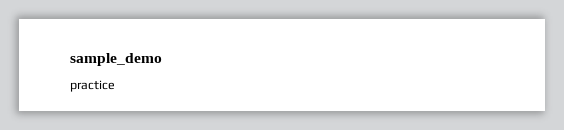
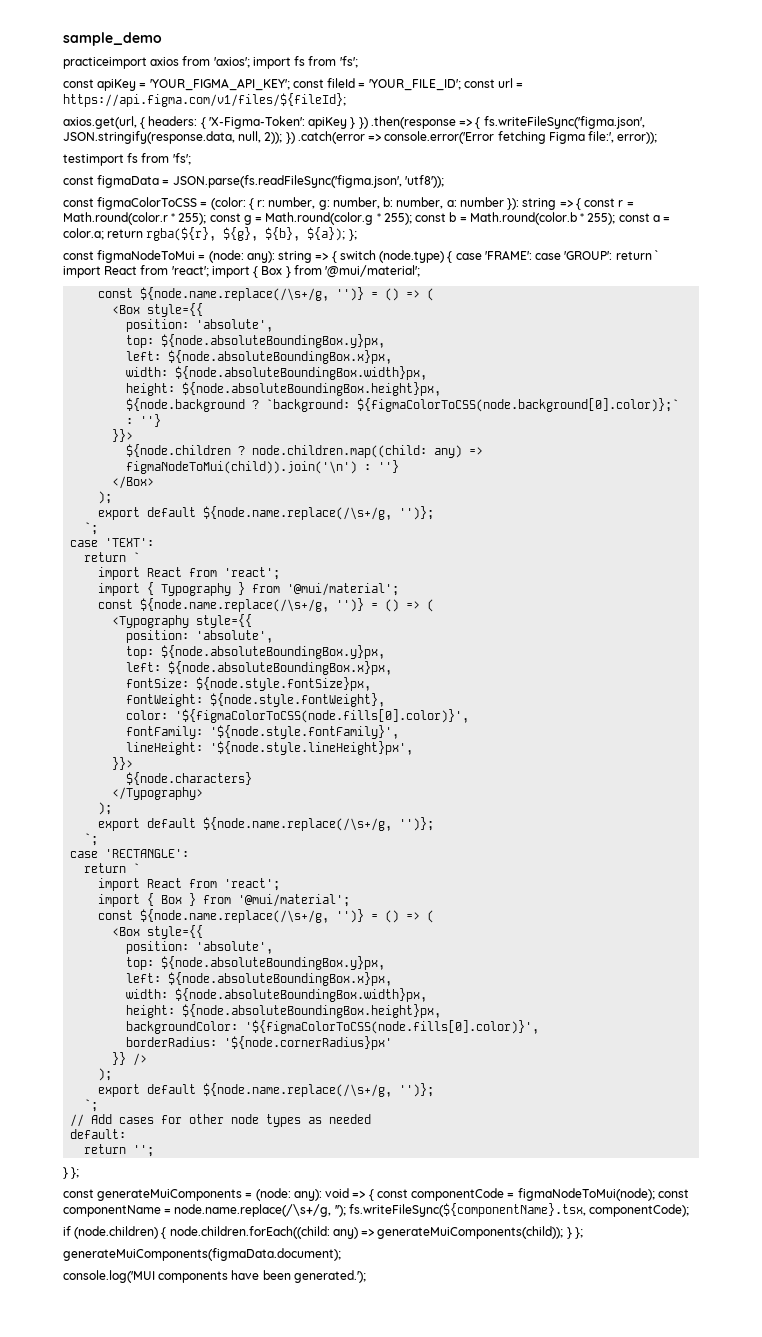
[70,80,115,92] practice -> [63,56,358,69] [63,78,524,91] [63,93,346,107] [63,116,645,129] [63,131,658,144] [63,153,191,166] [63,175,444,188] [63,197,634,210] [63,212,671,225] [63,227,357,241] [63,250,658,263] [63,265,421,278] [98,287,435,301] [112,303,204,317] [126,319,274,332] [126,334,386,348] [126,350,393,364] [126,366,428,380] [126,382,442,396] [126,398,680,412] [126,414,162,427] [112,429,134,442] [126,444,484,458] [126,460,400,474] [112,476,155,489] [98,491,113,504] [98,506,435,520] [84,522,99,535] [70,538,155,547] [84,552,141,562] [98,567,281,580] [98,582,400,596] [98,598,435,612] [112,614,253,628] [126,630,274,643] [126,645,386,659] [126,661,393,675] [126,677,372,691] [126,693,386,707] [126,709,470,723] [126,725,400,739] [126,741,414,755] [112,757,134,770] [126,772,253,785] [112,787,204,800] [98,802,113,815] [98,817,435,831] [84,833,99,846] [70,849,190,858] [84,863,141,873] [98,878,281,891] [98,893,351,907] [98,909,435,923] [112,925,204,939] [126,941,274,954] [126,956,386,970] [126,972,393,986] [126,988,428,1002] [126,1004,442,1018] [126,1020,540,1034] [126,1036,393,1050] [112,1052,148,1066] [98,1068,113,1081] [98,1083,435,1097] [84,1099,99,1112] [70,1114,372,1127] [70,1129,127,1139] [84,1144,155,1157] [63,1167,80,1179] [63,1188,689,1201] [63,1203,690,1217] [63,1226,583,1239] [63,1248,341,1261] [63,1270,366,1283] practiceimport axios from 'axios'; import fs from 'fs'; // const apiKey = 'YOUR_FIGMA_API_KEY'; const fileId = 'YOUR_FILE_ID'; const url = https://api.figma.com/v1/files/${fileId}; // axios.get(url, { headers: { 'X-Figma-Token': apiKey } }) .then(response => { fs.writeFileSync('figma.json', JSON.stringify(response.data, null, 2)); }) .catch(error => console.error('Error fetching Figma file:', error)); // testimport fs from 'fs'; // const figmaData = JSON.parse(fs.readFileSync('figma.json', 'utf8')); // const figmaColorToCSS = (color: { r: number, g: number, b: number, a: number }): string => { const r = Math.round(color.r * 255); const g = Math.round(color.g * 255); const b = Math.round(color.b * 255); const a = color.a; return rgba(${r}, ${g}, ${b}, ${a}); }; // const figmaNodeToMui = (node: any): string => { switch (node.type) { case 'FRAME': case 'GROUP': return ` import React from 'react'; import { Box } from '@mui/material'; // const ${node.name.replace(/\s+/g, '')} = () => ( // <Box style={{ // position: 'absolute', // top: ${node.absoluteBoundingBox.y}px, // left: ${node.absoluteBoundingBox.x}px, // width: ${node.absoluteBoundingBox.width}px, // height: ${node.absoluteBoundingBox.height}px, // ${node.background ? `background: ${figmaColorToCSS(node.background[0].color)};` : ''} // }}> // ${node.children ? node.children.map((child: any) => figmaNodeToMui(child)).join('\n') : ''} // </Box> // ); // export default ${node.name.replace(/\s+/g, '')}; // `; // case 'TEXT': // return ` // import React from 'react'; // import { Typography } from '@mui/material'; // const ${node.name.replace(/\s+/g, '')} = () => ( // <Typography style={{ // position: 'absolute', // top: ${node.absoluteBoundingBox.y}px, // left: ${node.absoluteBoundingBox.x}px, // fontSize: ${node.style.fontSize}px, // fontWeight: ${node.style.fontWeight}, // color: '${figmaColorToCSS(node.fills[0].color)}', // fontFamily: '${node.style.fontFamily}', // lineHeight: '${node.style.lineHeight}px', // }}> // ${node.characters} // </Typography> // ); // export default ${node.name.replace(/\s+/g, '')}; // `; // case 'RECTANGLE': // return ` // import React from 'react'; // import { Box } from '@mui/material'; // const ${node.name.replace(/\s+/g, '')} = () => ( // <Box style={{ // position: 'absolute', // top: ${node.absoluteBoundingBox.y}px, // left: ${node.absoluteBoundingBox.x}px, // width: ${node.absoluteBoundingBox.width}px, // height: ${node.absoluteBoundingBox.height}px, // backgroundColor: '${figmaColorToCSS(node.fills[0].color)}', // borderRadius: '${node.cornerRadius}px' // }} /> // ); // export default ${node.name.replace(/\s+/g, '')}; // `; // // Add cases for other node types as needed // default: // return ''; // } }; // const generateMuiComponents = (node: any): void => { const componentCode = figmaNodeToMui(node); const componentName = node.name.replace(/\s+/g, ''); fs.writeFileSync(${componentName}.tsx, componentCode); // if (node.children) { node.children.forEach((child: any) => generateMuiComponents(child)); } }; // generateMuiComponents(figmaData.document); // console.log('MUI components have been generated.');

